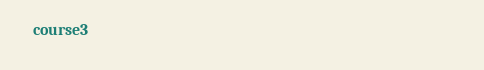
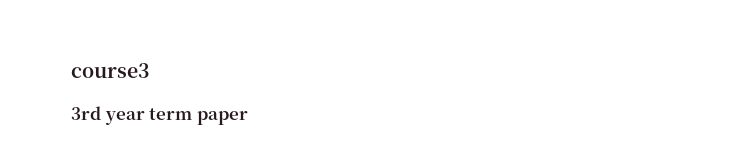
(88, 29) none -> [71,106,248,125] // 3rd year term paper

